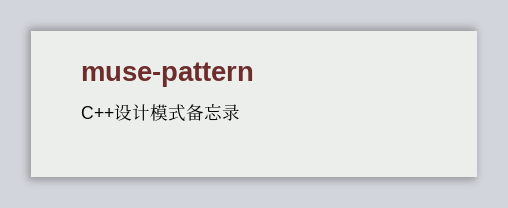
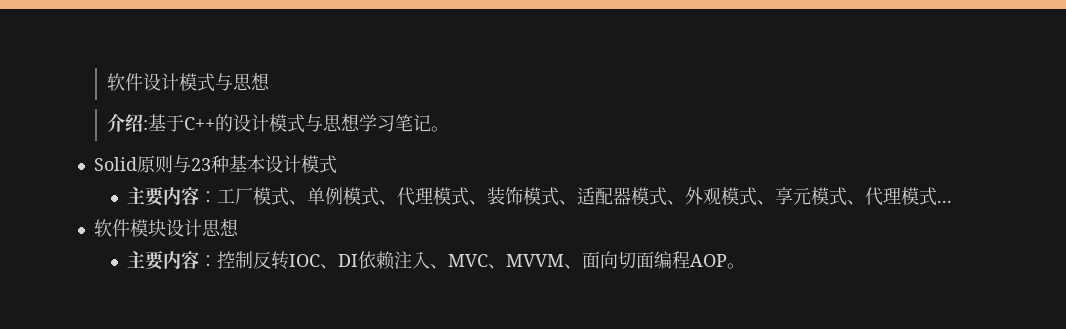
[81,62,254,87] [81,103,240,122] muse-pattern // C++设计模式备忘录 -> [107,72,271,92] [107,113,450,133] [93,155,337,174] [127,187,953,206] [93,218,239,237] [127,251,746,270] 软件设计模式与思想 // 介绍:基于C++的设计模式与思想学习笔记。 // Solid原则与23种基本设计模式 // 主要内容：工厂模式、单例模式、代理模式、装饰模式、适配器模式、外观模式、享元模式、代理模式... // 软件模块设计思想 // 主要内容：控制反转IOC、DI依赖注入、MVC、MVVM、面向切面编程AOP。

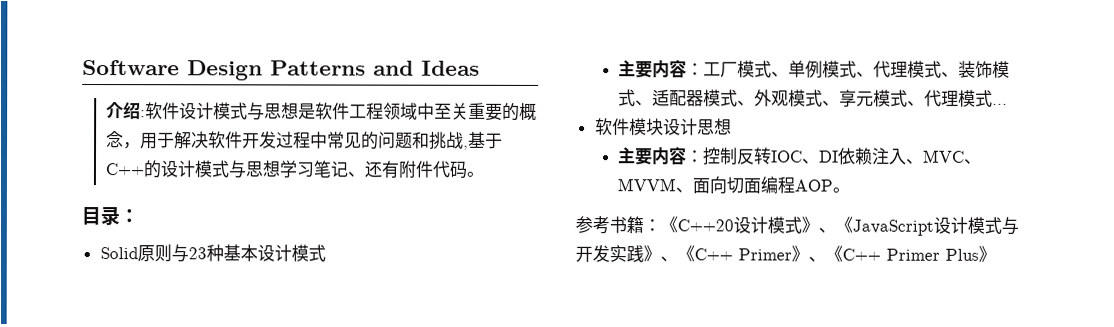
(107, 82) none -> [82,60,480,81] [105,102,146,120] Software Design Patterns and Ideas // 介绍:
[107,114,149,132] // 介绍: -> [297,102,537,121] [105,131,469,150] 是软件工程领域中至关重要的概念，用于解决软件开发过程中常见的问题和挑战,
[431,126,450,132] 。 -> [346,160,484,179] [81,206,139,226] 、还有附件代码。 // 目录：
(746, 266) none -> [575,216,1019,236] [575,245,996,263] // 参考书籍：《C++20设计模式》、《JavaScript设计模式与开发实践》、《C++ Primer》、《C++ Primer Plus》

